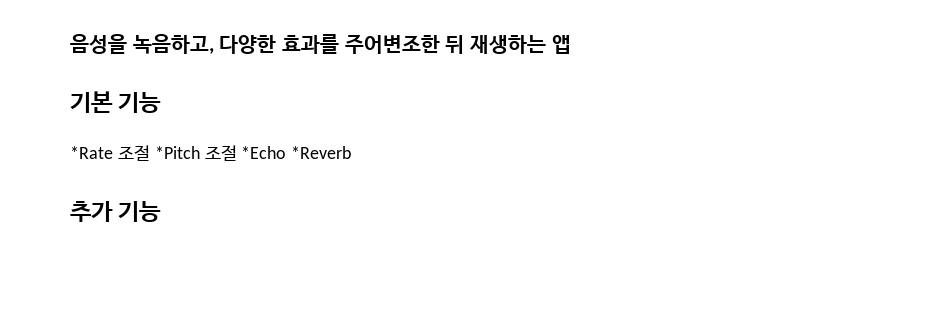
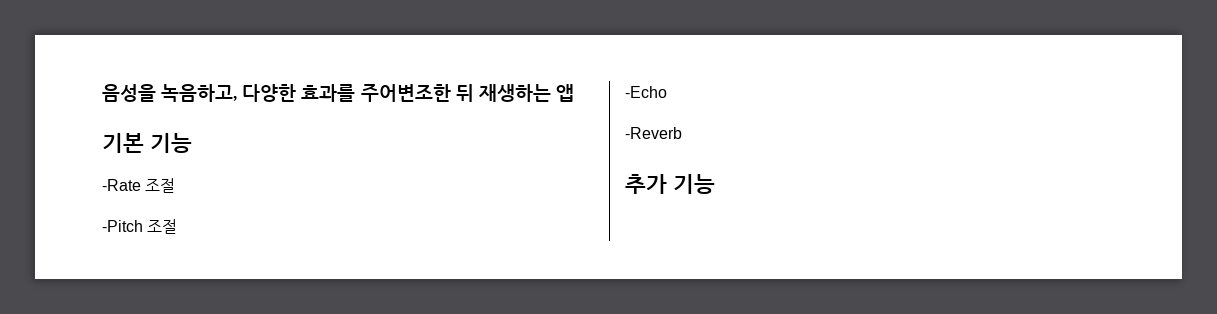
[70,145,352,161] *Rate 조절 *Pitch 조절 *Echo *Reverb -> [102,178,176,193] [102,219,178,234] [625,86,667,98] [625,127,682,139] -Rate 조절 // -Pitch 조절 // -Echo // -Reverb

